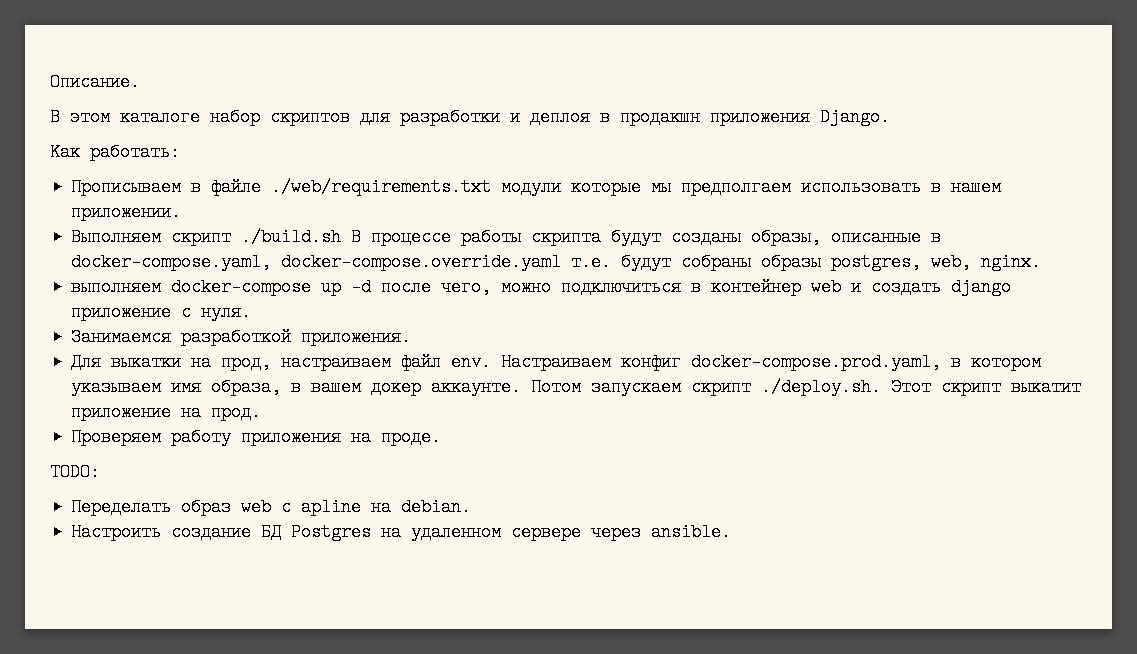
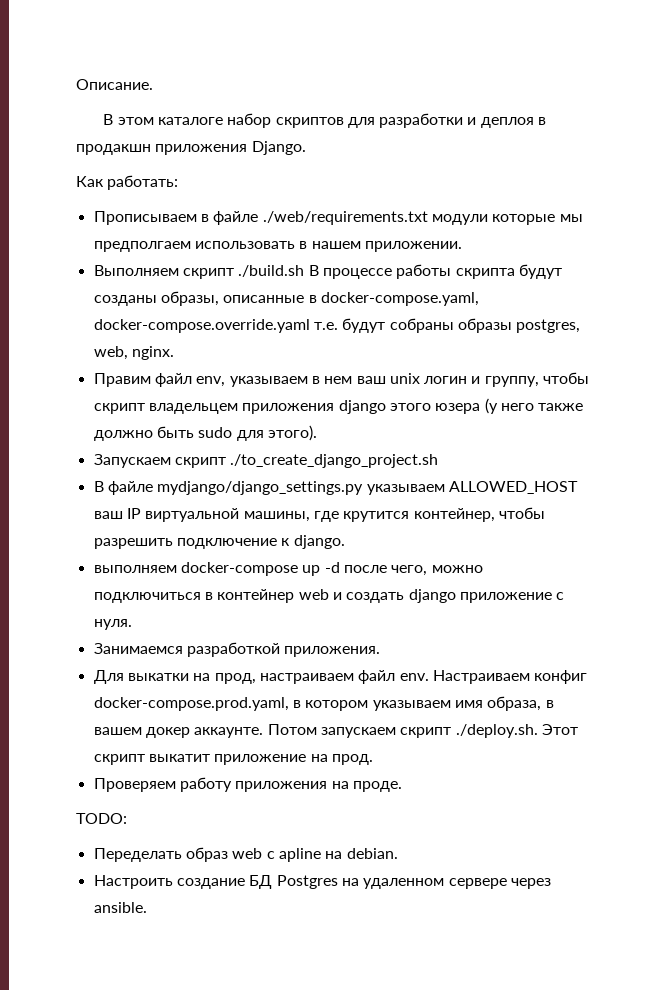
(1042, 262) none -> [93,372,590,387] [93,398,584,414] [93,425,317,441] [93,454,439,468] [93,481,578,495] [93,507,545,522] [93,535,345,549] // Правим файл env, указываем в нем ваш unix логин и группу, чтобы скрипт владельцем приложения django этого юзера (у него также должно быть sudo для этого). // Запускаем скрипт ./to_create_django_project.sh // В файле mydjango/django_settings.py указываем ALLOWED_HOST ваш IP виртуальной машины, где крутится контейнер, чтобы разрешить подключение к django.

